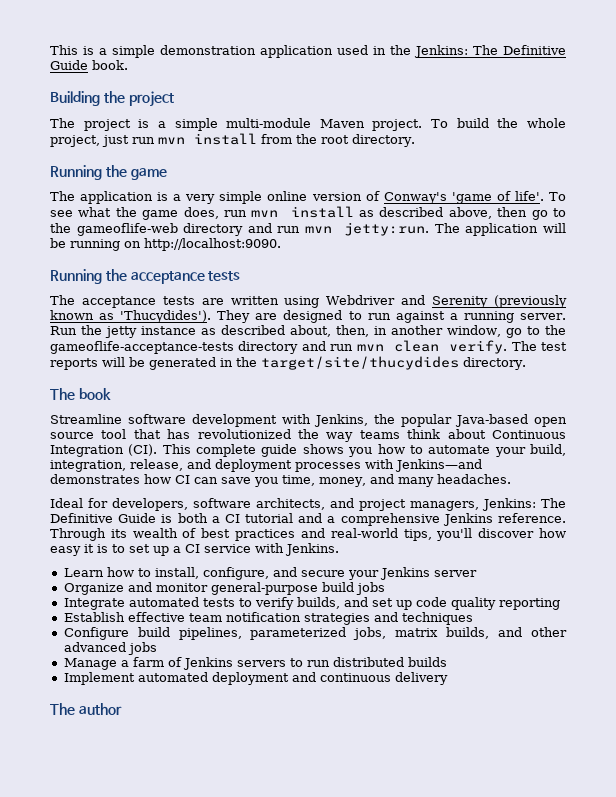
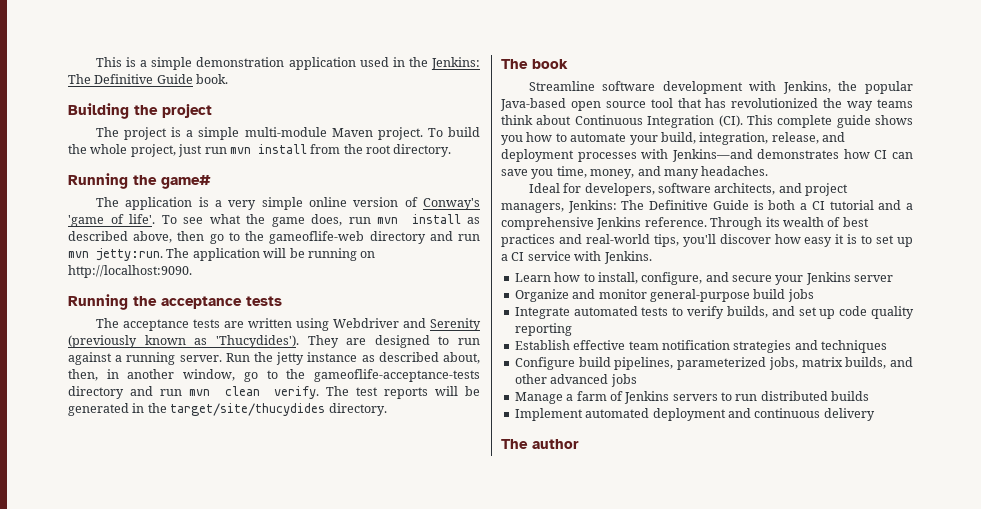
[130,168,167,180] game -> [161,175,211,189] game#

